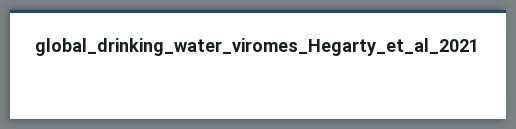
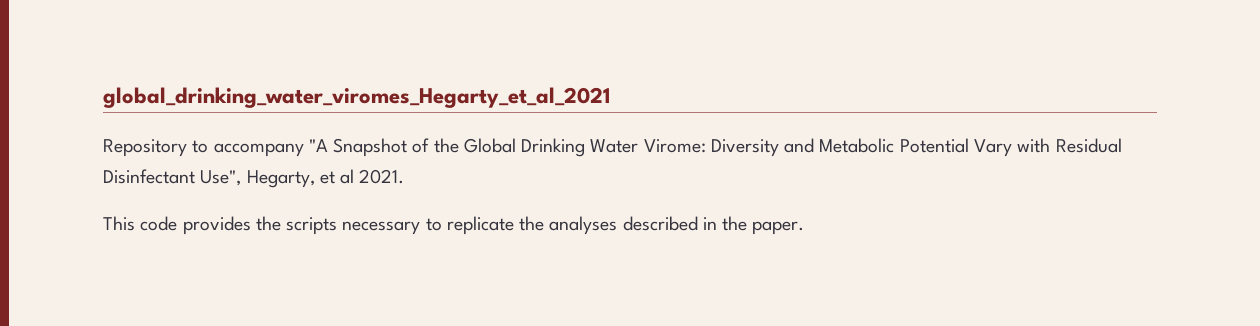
(479, 47) none -> [103,138,1122,157] [103,169,405,188] [103,216,805,235] // Repository to accompany "A Snapshot of the Global Drinking Water Virome: Diversity and Metabolic Potential Vary with Residual Disinfectant Use", Hegarty, et al 2021. // This code provides the scripts necessary to replicate the analyses described in the paper.

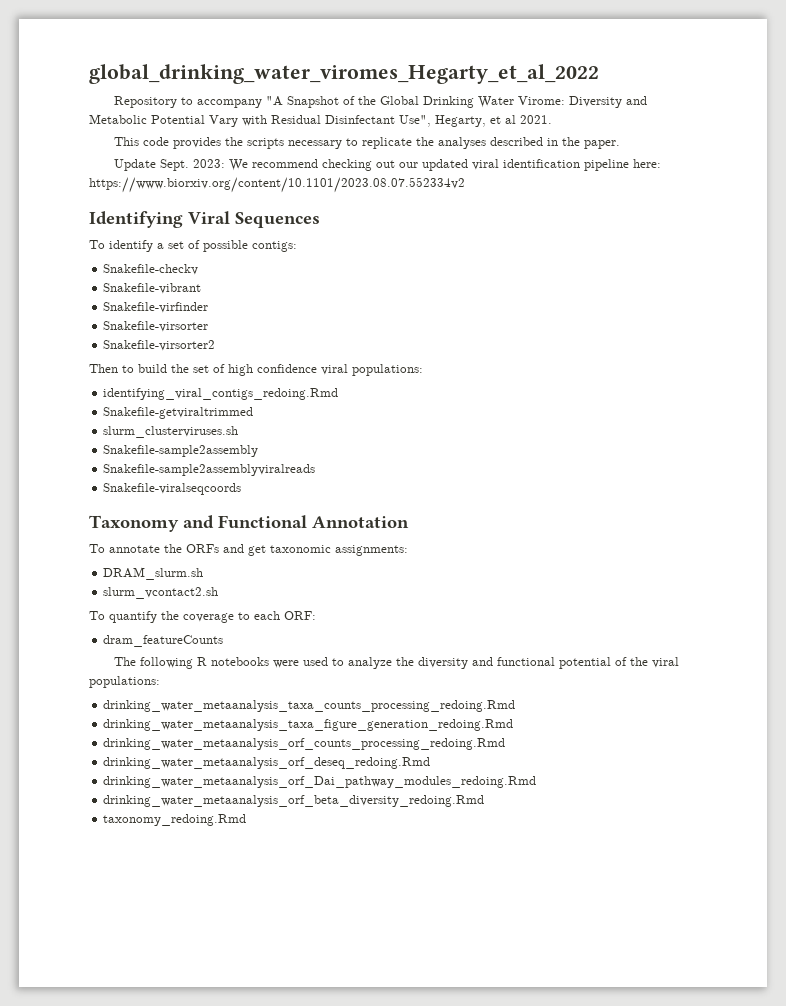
[103,87,610,108] global_drinking_water_viromes_Hegarty_et_al_2021 -> [89,64,599,84] global_drinking_water_viromes_Hegarty_et_al_2022
(805, 228) none -> [114,159,662,171] [89,177,465,193] [89,211,320,228] [89,240,297,252] [103,264,199,275] [103,283,202,294] [103,302,209,313] [103,321,209,332] [103,340,216,351] [89,364,423,376] [103,388,339,400] [103,407,254,419] [103,426,239,438] [103,445,259,457] [103,464,316,476] [103,483,242,495] [89,515,409,532] [89,544,408,556] [103,567,204,580] [103,587,219,599] [89,611,316,623] [103,635,224,647] [114,657,680,669] [89,676,160,688] [103,700,516,712] [103,719,514,731] [103,738,506,750] [103,757,431,769] [103,776,537,788] [103,795,485,807] [103,814,247,826] // Update Sept. 2023: We recommend checking out our updated viral identification pipeline here: https://www.biorxiv.org/content/10.1101/2023.08.07.552334v2 // Identifying Viral Sequences // To identify a set of possible contigs: // Snakefile-checkv // Snakefile-vibrant // Snakefile-virfinder // Snakefile-virsorter // Snakefile-virsorter2 // Then to build the set of high confidence viral populations: // identifying_viral_contigs_redoing.Rmd // Snakefile-getviraltrimmed // slurm_clusterviruses.sh // Snakefile-sample2assembly // Snakefile-sample2assemblyviralreads // Snakefile-viralseqcoords // Taxonomy and Functional Annotation // To annotate the ORFs and get taxonomic assignments: // DRAM_slurm.sh // slurm_vcontact2.sh // To quantify the coverage to each ORF: // dram_featureCounts // The following R notebooks were used to analyze the diversity and functional potential of the viral populations: // drinking_water_metaanalysis_taxa_counts_processing_redoing.Rmd // drinking_water_metaanalysis_taxa_figure_generation_redoing.Rmd // drinking_water_metaanalysis_orf_counts_processing_redoing.Rmd // drinking_water_metaanalysis_orf_deseq_redoing.Rmd // drinking_water_metaanalysis_orf_Dai_pathway_modules_redoing.Rmd // drinking_water_metaanalysis_orf_beta_diversity_redoing.Rmd // taxonomy_redoing.Rmd

